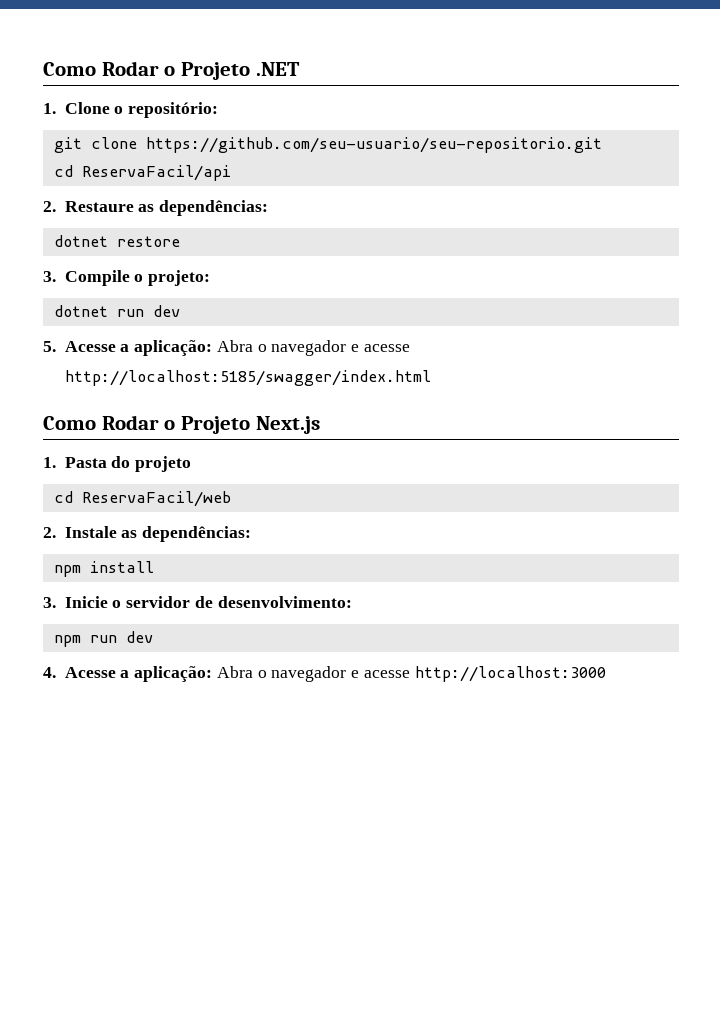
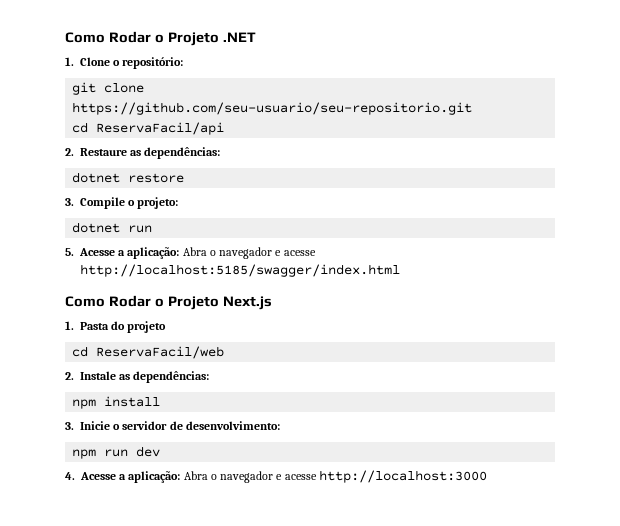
[152,305,180,317] dev -> (153, 229) none

